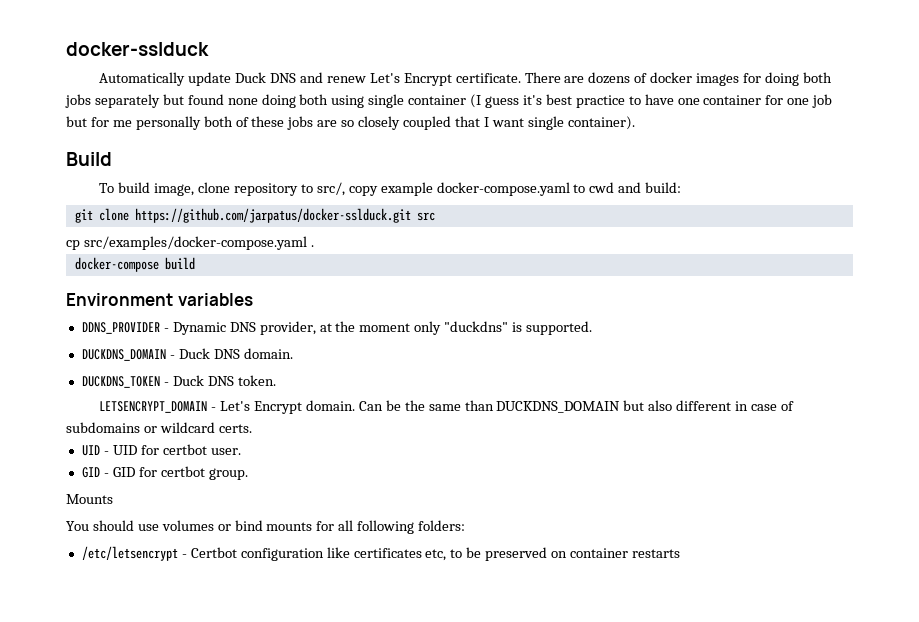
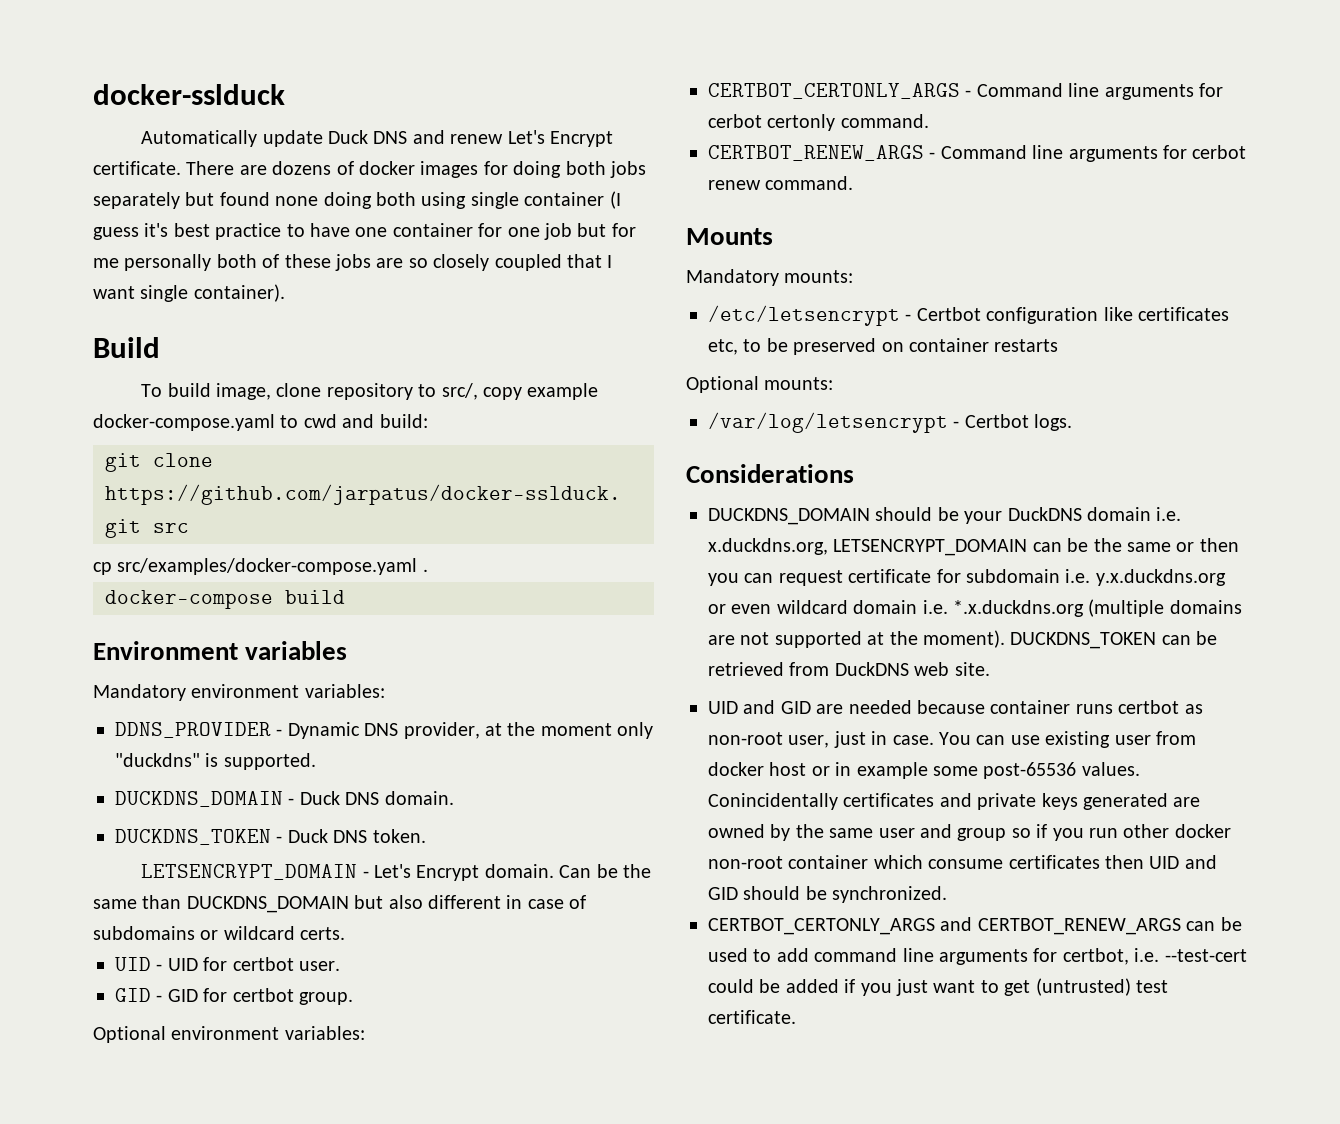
(253, 299) none -> [93,684,385,701] // Mandatory environment variables:
[66,494,113,504] [66,520,466,534] Mounts // You should use volumes or bind mounts for all following folders: -> [93,1026,365,1043] [708,83,1223,100] [708,114,929,131] [708,145,1247,162] [708,176,854,190] [686,228,773,245] [686,269,854,286] Optional environment variables: // CERTBOT_CERTONLY_ARGS - Command line arguments for cerbot certonly command. // CERTBOT_RENEW_ARGS - Command line arguments for cerbot renew command. // Mounts // Mandatory mounts:
(680, 553) none -> [686,376,834,393] [708,412,1073,433] [686,464,854,483] [708,507,1182,525] [708,538,1239,556] [708,569,1226,586] [708,599,1242,617] [708,630,1218,649] [708,662,990,676] [708,700,1203,714] [708,731,1196,748] [708,762,1140,779] [708,793,1201,810] [708,824,1231,841] [708,855,1217,869] [708,886,948,903] [708,917,1242,935] [708,948,1247,965] [708,978,1168,996] [708,1010,796,1024] // Optional mounts: // /var/log/letsencrypt - Certbot logs. // Considerations // DUCKDNS_DOMAIN should be your DuckDNS domain i.e. x.duckdns.org, LETSENCRYPT_DOMAIN can be the same or then you can request certificate for subdomain i.e. y.x.duckdns.org or even wildcard domain i.e. *.x.duckdns.org (multiple domains are not supported at the moment). DUCKDNS_TOKEN can be retrieved from DuckDNS web site. // UID and GID are needed because container runs certbot as non-root user, just in case. You can use existing user from docker host or in example some post-65536 values. Conincidentally certificates and private keys generated are owned by the same user and group so if you run other docker non-root container which consume certificates then UID and GID should be synchronized. // CERTBOT_CERTONLY_ARGS and CERTBOT_RENEW_ARGS can be used to add command line arguments for certbot, i.e. --test-cert could be added if you just want to get (untrusted) test certificate.

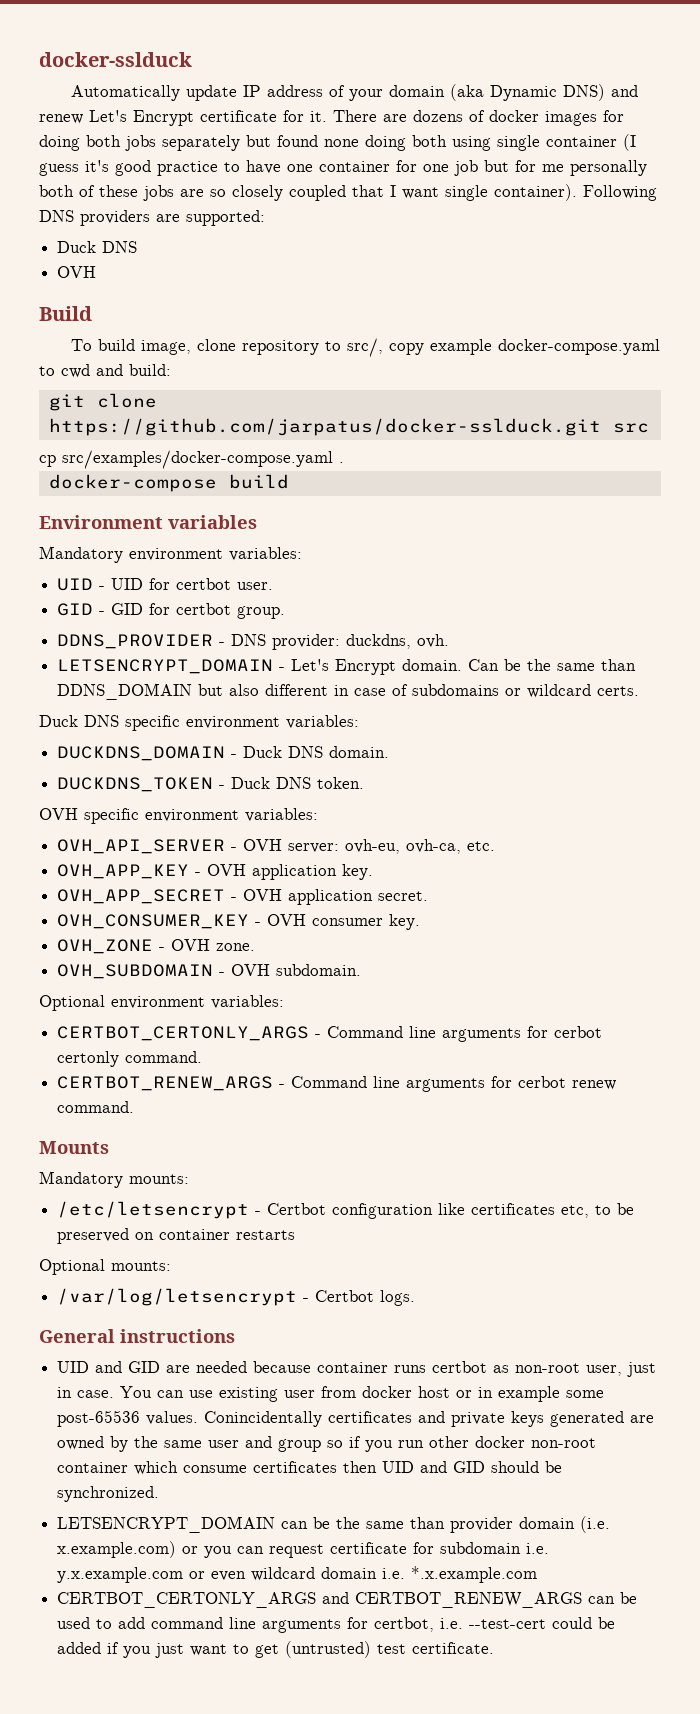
[327,130,408,144] Duck DNS -> [242,84,605,101] IP address of your domain (aka Dynamic DNS)
[93,161,181,175] certificate. -> [200,110,327,122] certificate for it.
[173,223,210,237] best -> [115,160,151,176] good
(285, 293) none -> [583,185,657,201] [39,210,265,226] [57,241,138,253] [57,266,97,278] Following DNS providers are supported: // Duck DNS // OVH
[115,722,654,739] [115,753,316,770] DDNS_PROVIDER - Dynamic DNS provider, at the moment only "duckdns" is supported. -> [57,578,274,591] [57,603,286,619] [57,634,450,650] [57,659,637,675] [57,683,640,700] [39,715,359,731] UID - UID for certbot user. // GID - GID for certbot group. // DDNS_PROVIDER - DNS provider: duckdns, ovh. // LETSENCRYPT_DOMAIN - Let's Encrypt domain. Can be the same than DDNS_DOMAIN but also different in case of subdomains or wildcard certs. // Duck DNS specific environment variables:
[141,864,651,881] [93,895,587,913] [93,926,346,940] [115,957,340,971] [115,988,353,1005] LETSENCRYPT_DOMAIN - Let's Encrypt domain. Can be the same than DUCKDNS_DOMAIN but also different in case of subdomains or wildcard certs. // UID - UID for certbot user. // GID - GID for certbot group. -> [39,808,318,824] [57,839,496,854] [57,864,374,880] [57,889,429,905] [57,914,421,930] [57,939,256,954] [57,964,362,979] OVH specific environment variables: // OVH_API_SERVER - OVH server: ovh-eu, ovh-ca, etc. // OVH_APP_KEY - OVH application key. // OVH_APP_SECRET - OVH application secret. // OVH_CONSUMER_KEY - OVH consumer key. // OVH_ZONE - OVH zone. // OVH_SUBDOMAIN - OVH subdomain.
[686,464,854,483] [708,507,1182,525] [708,538,1239,556] [708,569,1226,586] [708,599,1242,617] [708,630,1218,649] [708,662,990,676] Considerations // DUCKDNS_DOMAIN should be your DuckDNS domain i.e. x.duckdns.org, LETSENCRYPT_DOMAIN can be the same or then you can request certificate for subdomain i.e. y.x.duckdns.org or even wildcard domain i.e. *.x.duckdns.org (multiple domains are not supported at the moment). DUCKDNS_TOKEN can be retrieved from DuckDNS web site. -> [39,1329,235,1343] General instructions
(948, 894) none -> [57,1516,611,1533] [57,1541,550,1558] [57,1566,538,1583] // LETSENCRYPT_DOMAIN can be the same than provider domain (i.e. x.example.com) or you can request certificate for subdomain i.e. y.x.example.com or even wildcard domain i.e. *.x.example.com

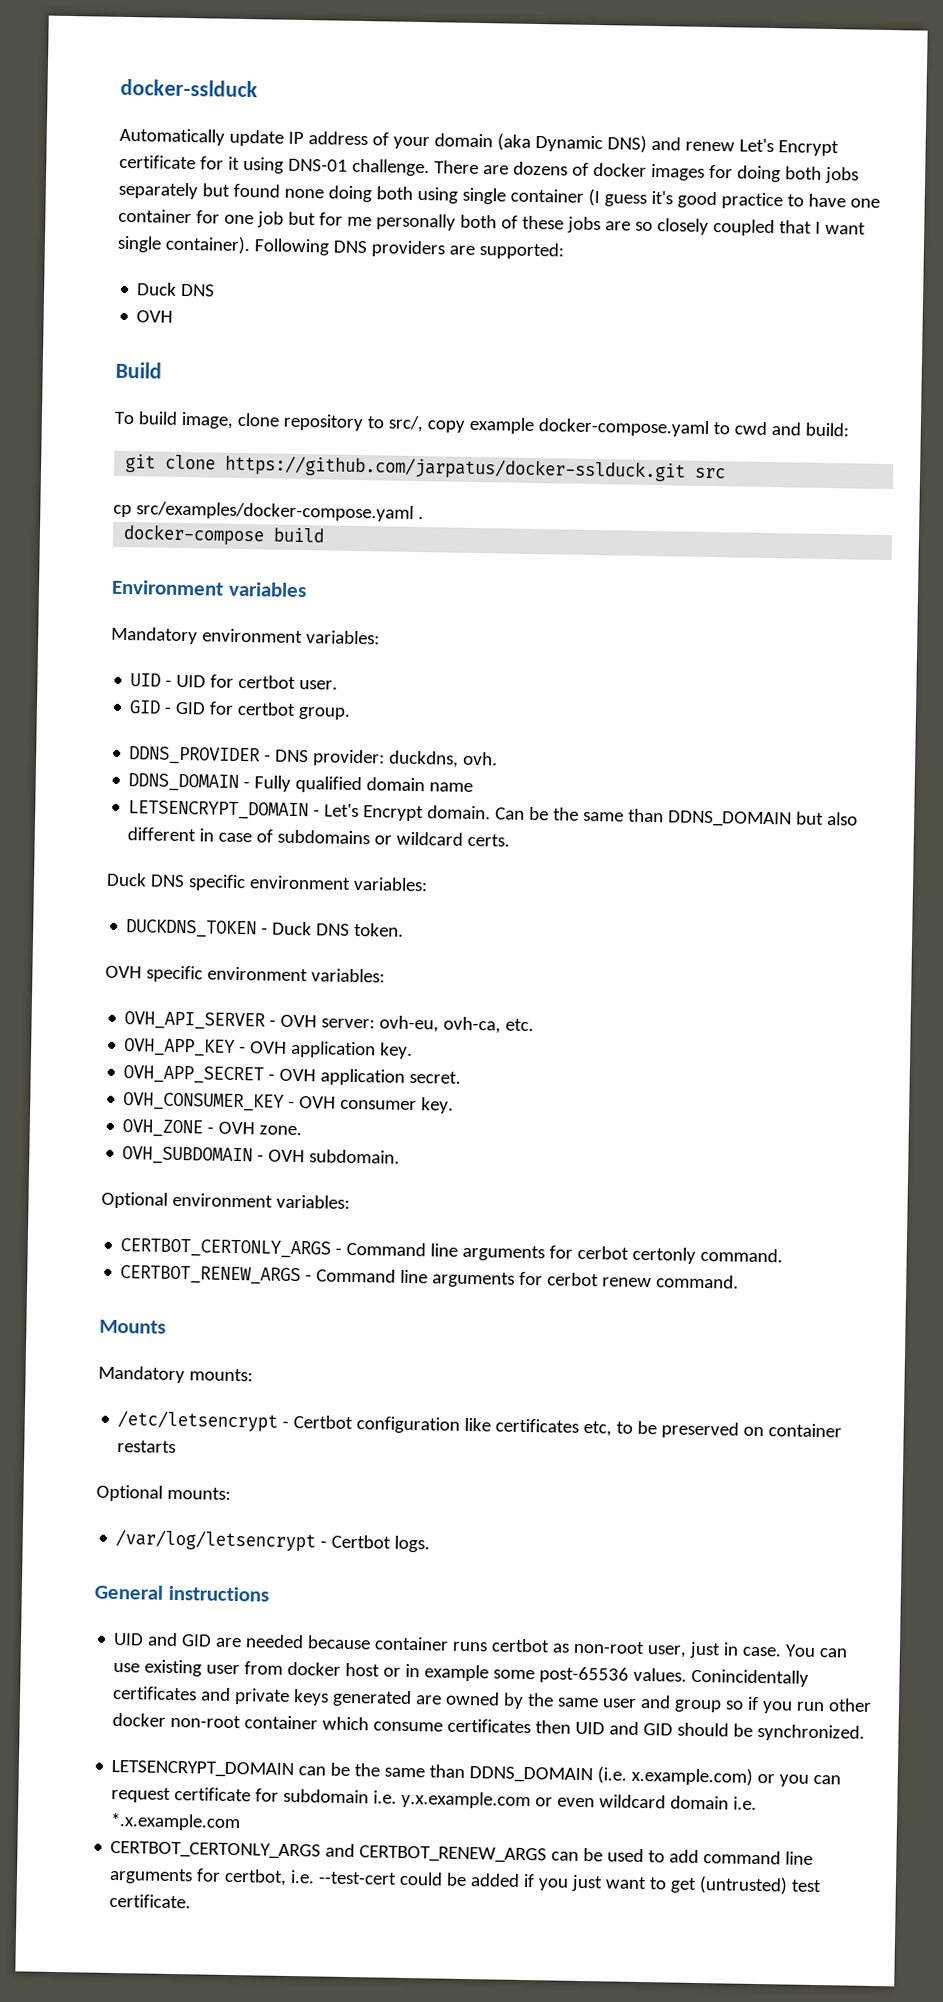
[310,111,327,122] it. -> [227,156,430,177] it using DNS-01 challenge.
(450, 641) none -> [128,773,474,794] // DDNS_DOMAIN - Fully qualified domain name
[57,746,390,761] // DUCKDNS_DOMAIN - Duck DNS domain. -> (428, 884) none
[450,1517,576,1533] provider domain -> [469,1766,594,1784] DDNS_DOMAIN

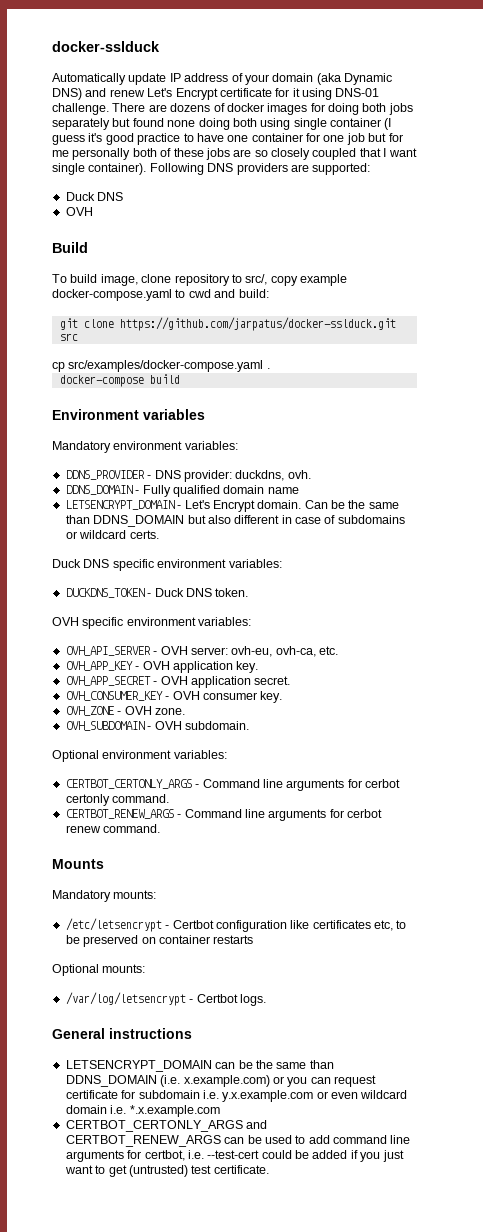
[130,673,339,690] [129,700,351,720] // UID - UID for certbot user. // GID - GID for certbot group. -> (238, 445) none
[113,1632,848,1659] [113,1659,810,1687] [113,1685,873,1714] [112,1712,866,1742] // UID and GID are needed because container runs certbot as non-root user, just in case. You can use existing user from docker host or in example some post-65536 values. Conincidentally certificates and private keys generated are owned by the same user and group so if you run other docker non-root container which consume certificates then UID and GID should be synchronized. -> (192, 1033) none

